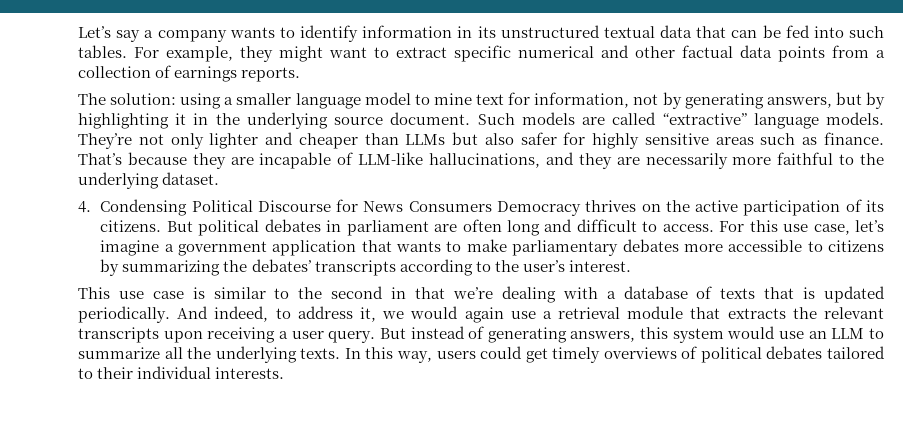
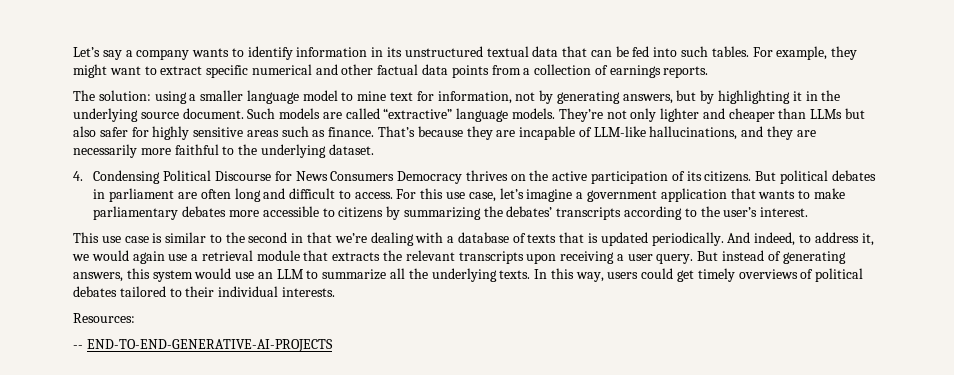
(285, 373) none -> [73,313,135,323] [73,339,333,352] // Resources: // -- END-TO-END-GENERATIVE-AI-PROJECTS

